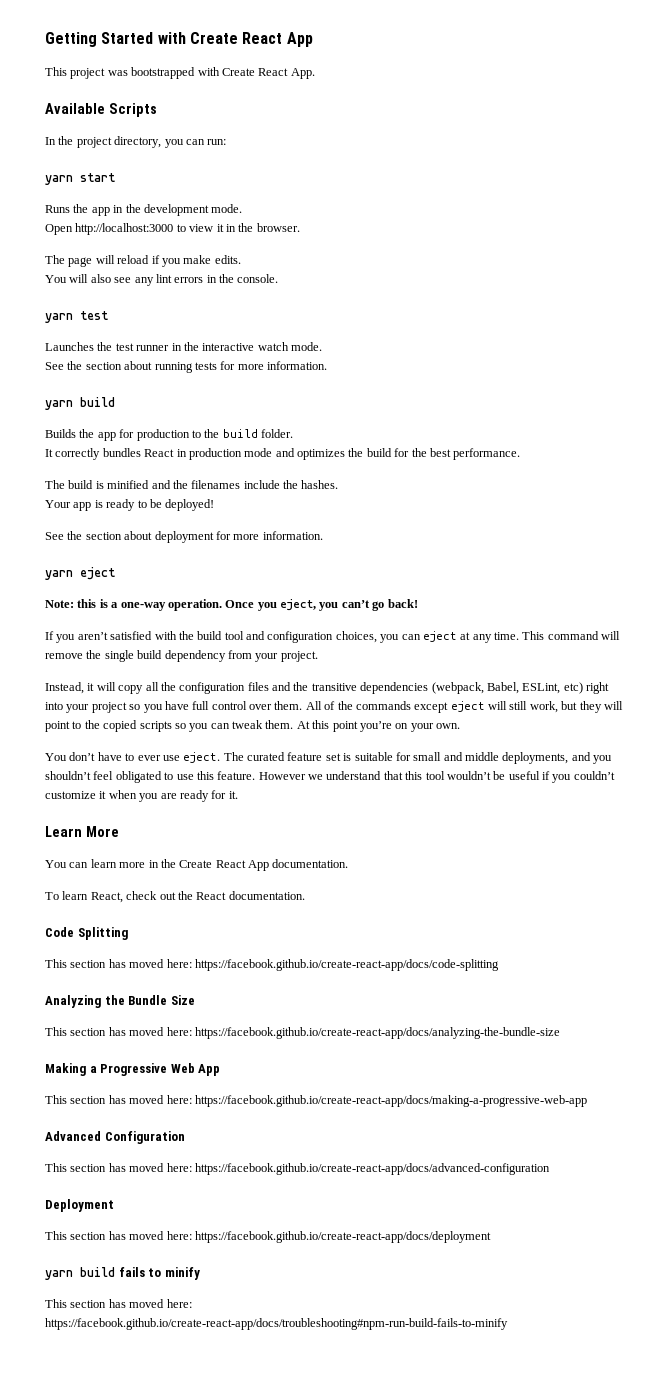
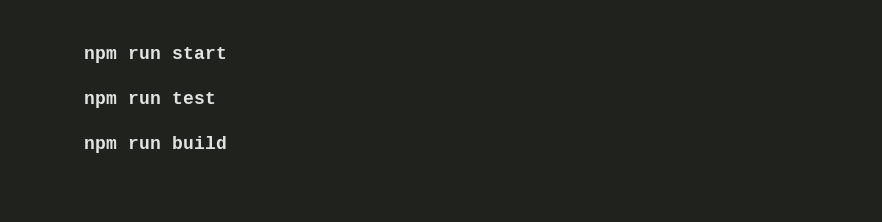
[45,32,313,47] [45,67,315,79] [45,103,157,117] [45,136,227,148] [45,173,115,185] [45,204,243,216] [45,223,300,235] [45,255,241,267] [45,274,279,286] [45,311,108,323] [45,342,322,351] [45,361,327,373] [45,397,115,410] [45,429,293,441] [45,448,521,460] [45,480,339,489] [45,499,215,511] [45,531,323,543] [45,567,115,580] [45,599,418,611] [45,631,621,643] [45,650,318,662] [45,682,609,694] [45,701,623,713] [45,720,460,732] [45,752,613,764] [45,771,615,783] [45,790,238,802] [45,826,119,837] [45,859,349,871] [45,891,305,903] [45,927,128,940] [45,959,499,971] [45,995,195,1008] [45,1027,560,1039] [45,1063,221,1076] [45,1095,587,1107] [45,1131,185,1144] [45,1163,550,1175] [45,1199,114,1212] [45,1231,491,1243] [45,1267,200,1280] [45,1299,192,1308] [45,1318,508,1330] Getting Started with Create React App // This project was bootstrapped with Create React App. // Available Scripts // In the project directory, you can run: // yarn start // Runs the app in the development mode. // Open http://localhost:3000 to view it in the browser. // The page will reload if you make edits. // You will also see any lint errors in the console. // yarn test // Launches the test runner in the interactive watch mode. // See the section about running tests for more information. // yarn build // Builds the app for production to the build folder. // It correctly bundles React in production mode and optimizes the build for the best performance. // The build is minified and the filenames include the hashes. // Your app is ready to be deployed! // See the section about deployment for more information. // yarn eject // Note: this is a one-way operation. Once you eject, you can’t go back! // If you aren’t satisfied with the build tool and configuration choices, you can eject at any time. This command will remove the single build dependency from your project. // Instead, it will copy all the configuration files and the transitive dependencies (webpack, Babel, ESLint, etc) right into your project so you have full control over them. All of the commands except eject will still work, but they will point to the copied scripts so you can tweak them. At this point you’re on your own. // You don’t have to ever use eject. The curated feature set is suitable for small and middle deployments, and you shouldn’t feel obligated to use this feature. However we understand that this tool wouldn’t be useful if you couldn’t customize it when you are ready for it. // Learn More // You can learn more in the Create React App documentation. // To learn React, check out the React documentation. // Code Splitting // This section has moved here: https://facebook.github.io/create-react-app/docs/code-splitting // Analyzing the Bundle Size // This section has moved here: https://facebook.github.io/create-react-app/docs/analyzing-the-bundle-size // Making a Progressive Web App // This section has moved here: https://facebook.github.io/create-react-app/docs/making-a-progressive-web-app // Advanced Configuration // This section has moved here: https://facebook.github.io/create-react-app/docs/advanced-configuration // Deployment // This section has moved here: https://facebook.github.io/create-react-app/docs/deployment // yarn build fails to minify // This section has moved here: https://facebook.github.io/create-react-app/docs/troubleshooting#npm-run-build-fails-to-minify -> [84,47,227,63] [84,92,216,108] [84,136,227,153] npm run start // npm run test // npm run build

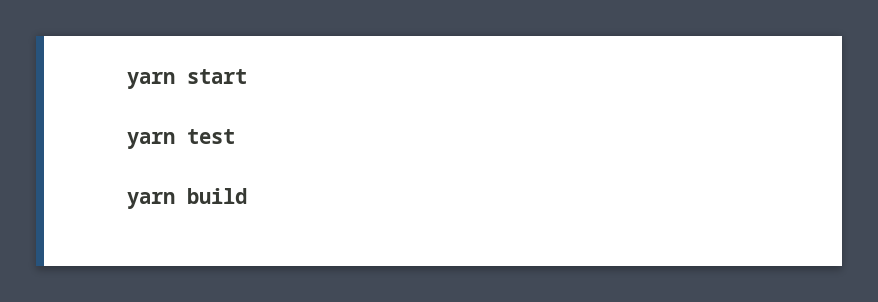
[84,48,161,63] npm run -> [127,72,175,89] yarn
[84,93,161,108] npm run -> [127,132,175,149] yarn
[84,138,161,153] npm run -> [127,192,175,209] yarn

